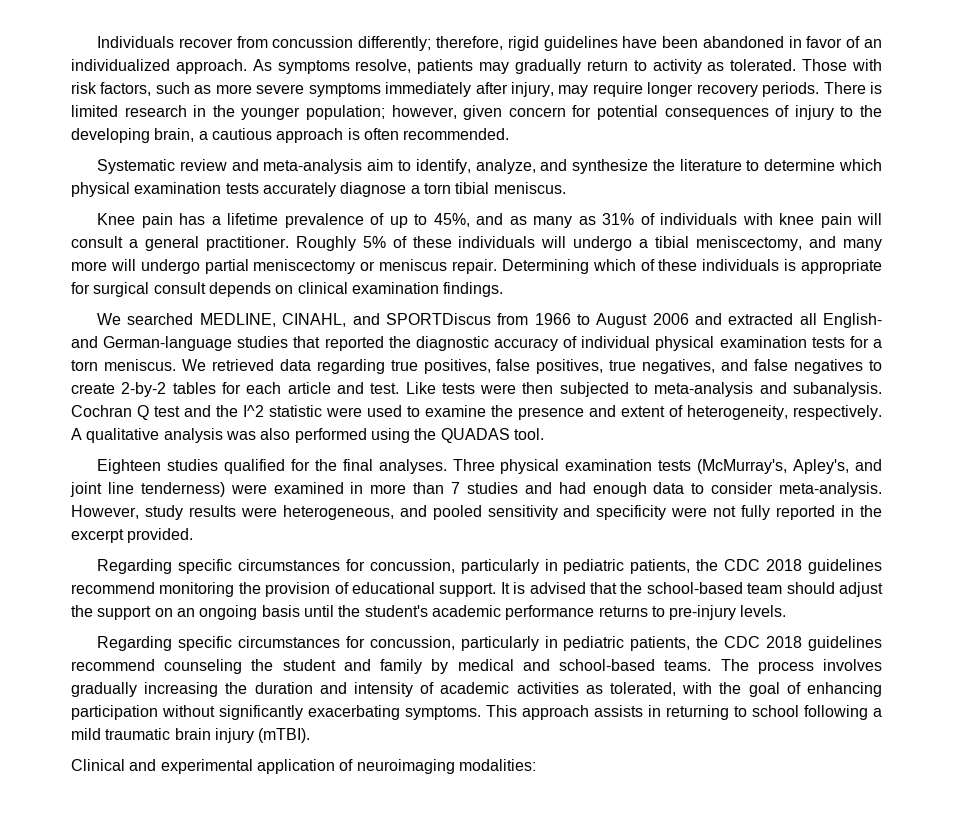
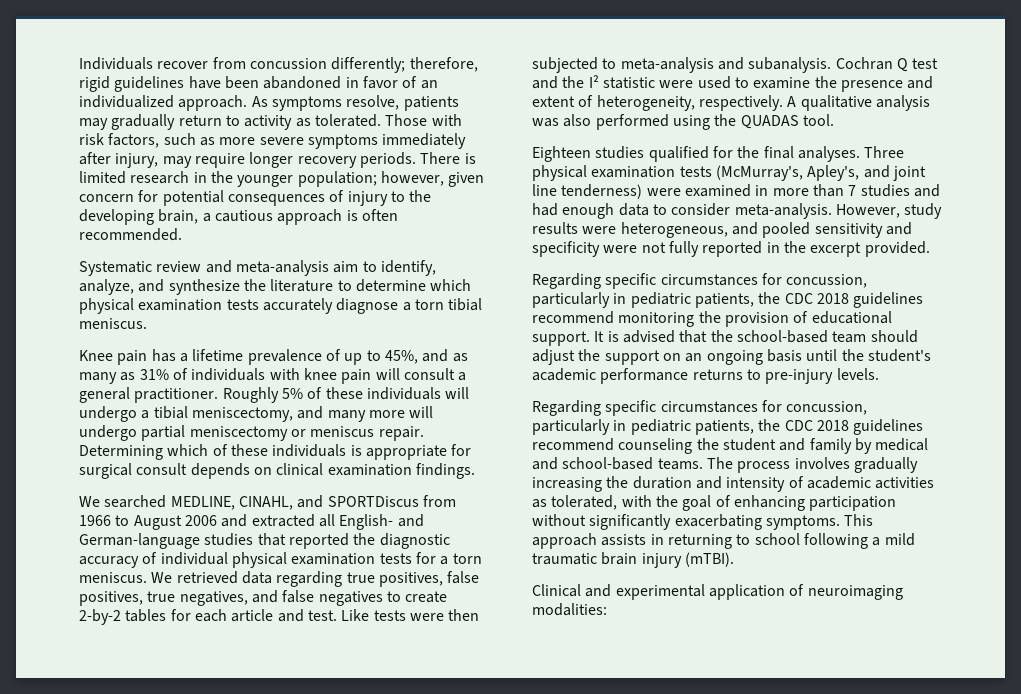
[243,405,264,417] I^2 -> [588,75,599,88] I²

